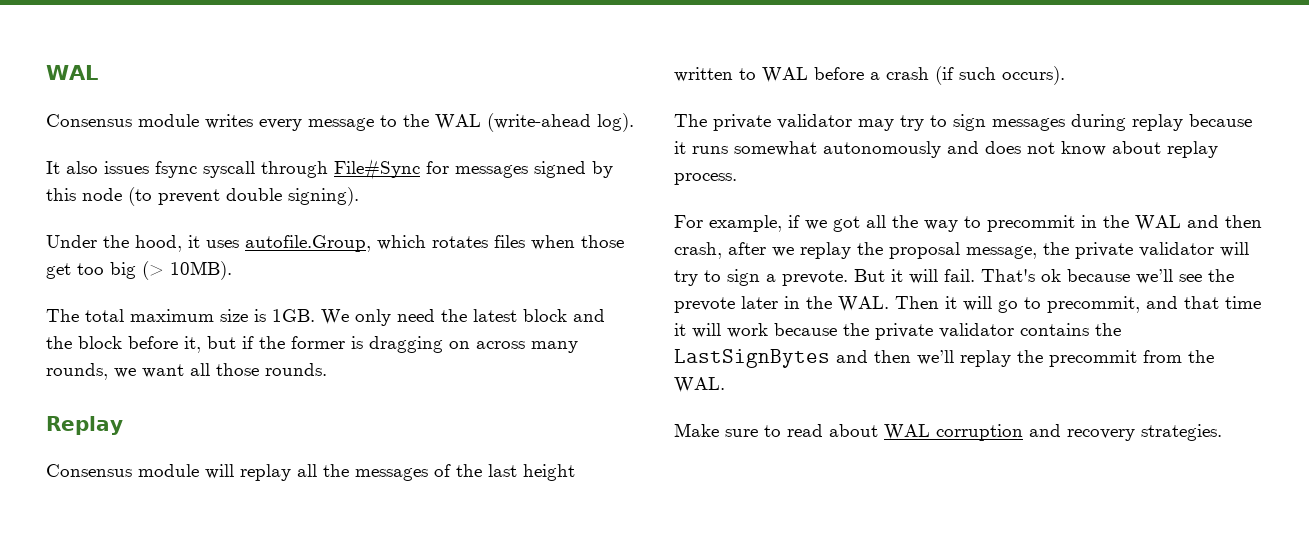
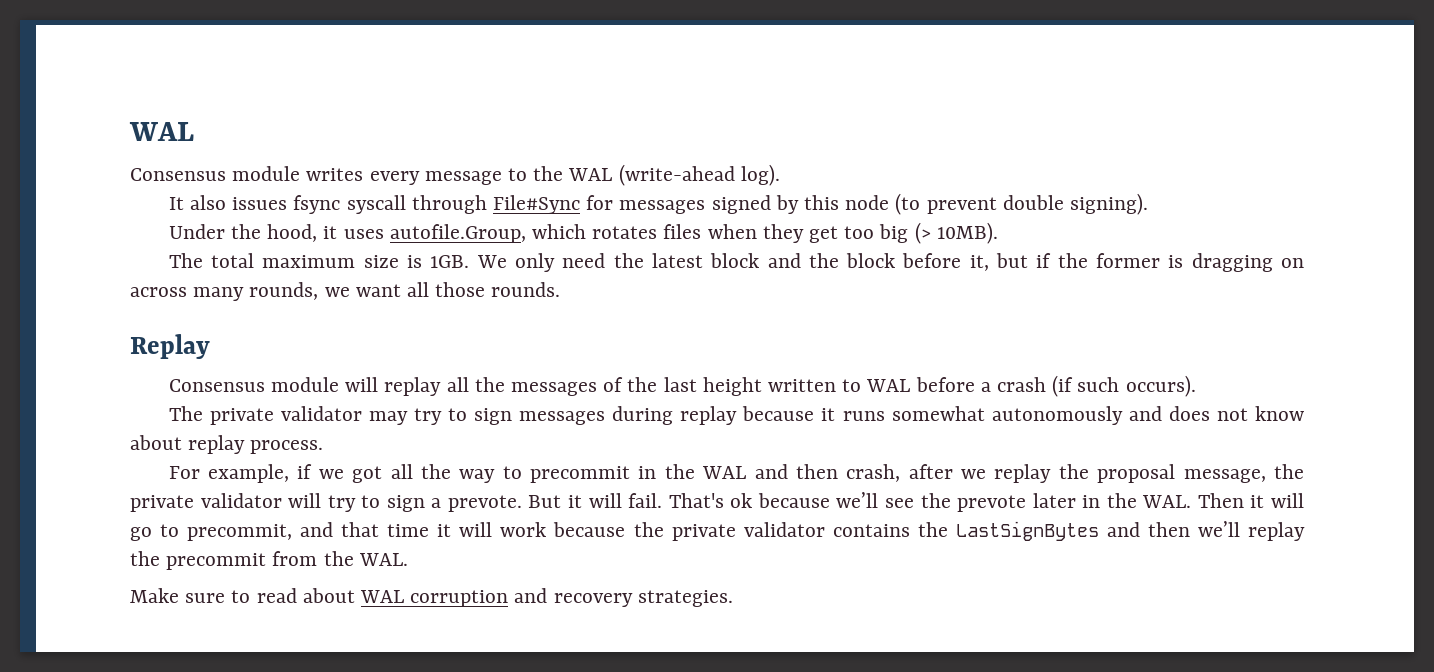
[581,235,624,248] those -> [762,224,804,243] they

